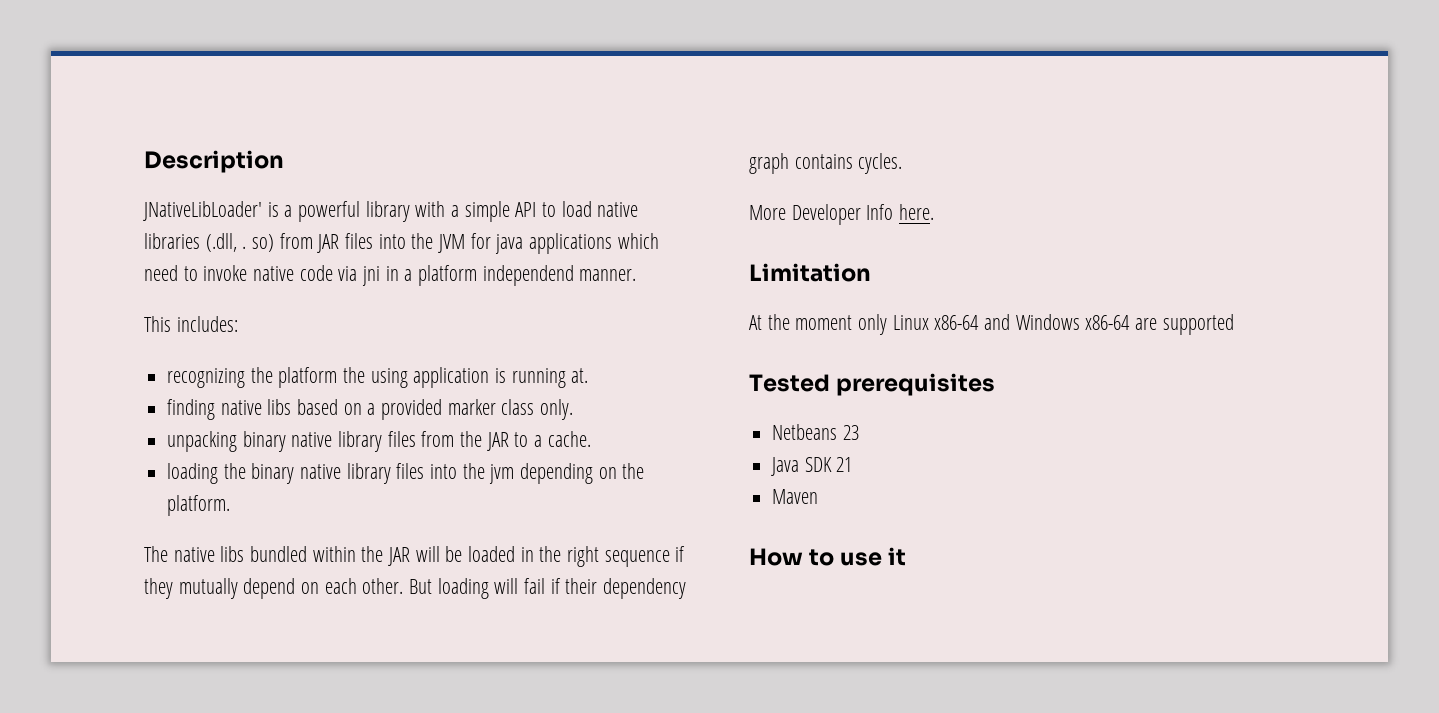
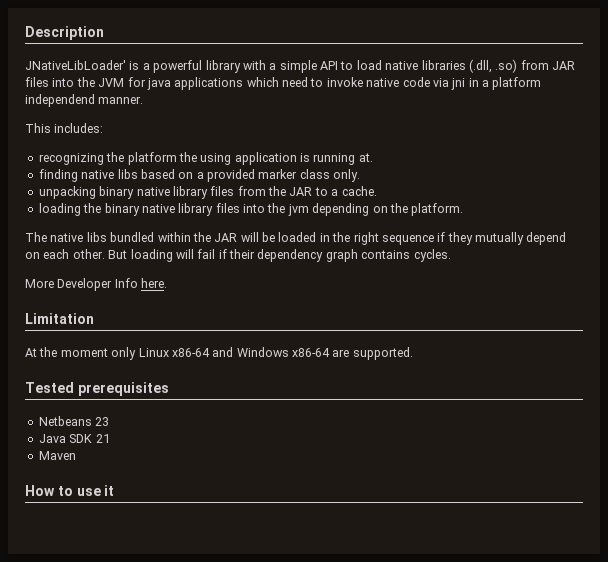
[242,234,275,252] . so) -> [495,59,518,73] .so)
[1162,314,1234,335] supported -> [352,347,413,360] supported.

